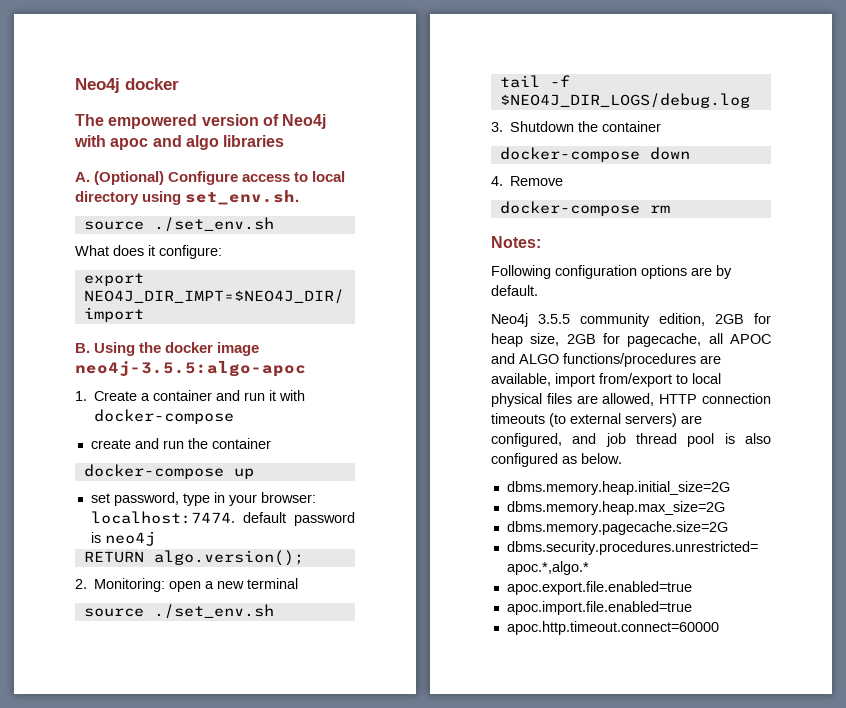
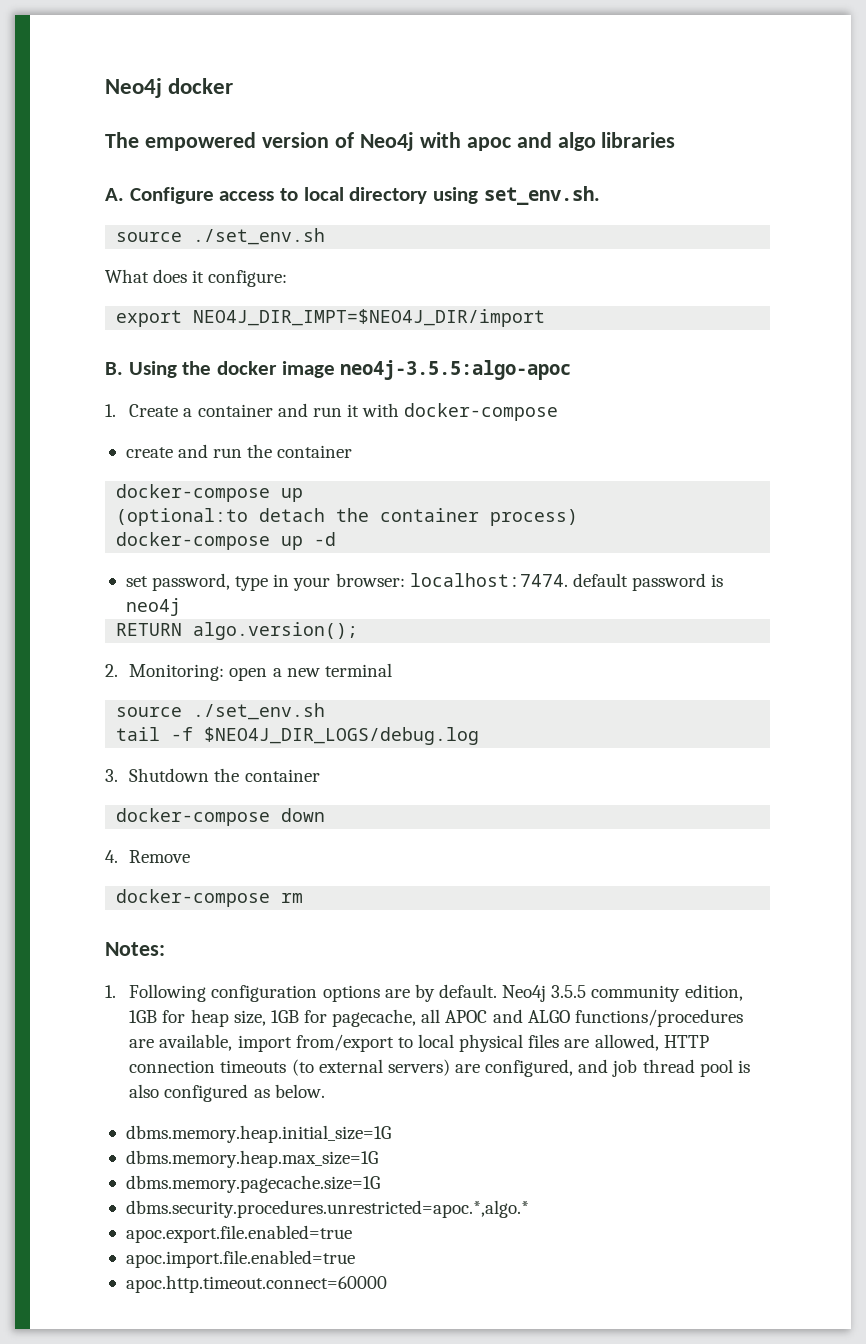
[94,171,165,185] (Optional) -> (124, 194) none
(254, 473) none -> [116,508,579,526] [116,532,337,550] // (optional:to detach the container process) // docker-compose up -d
(541, 242) none -> [105,985,116,998] 1.
(538, 290) // -> (497, 991) none
[715,314,744,324] 2GB -> [129,1010,158,1023] 1GB
[566,334,596,344] 2GB -> [270,1010,299,1023] 1GB
[506,481,730,495] [506,501,725,515] [506,521,728,535] dbms.memory.heap.initial_size=2G // dbms.memory.heap.max_size=2G // dbms.memory.pagecache.size=2G -> [125,1125,391,1143] [125,1150,378,1168] [125,1175,380,1193] dbms.memory.heap.initial_size=1G // dbms.memory.heap.max_size=1G // dbms.memory.pagecache.size=1G

